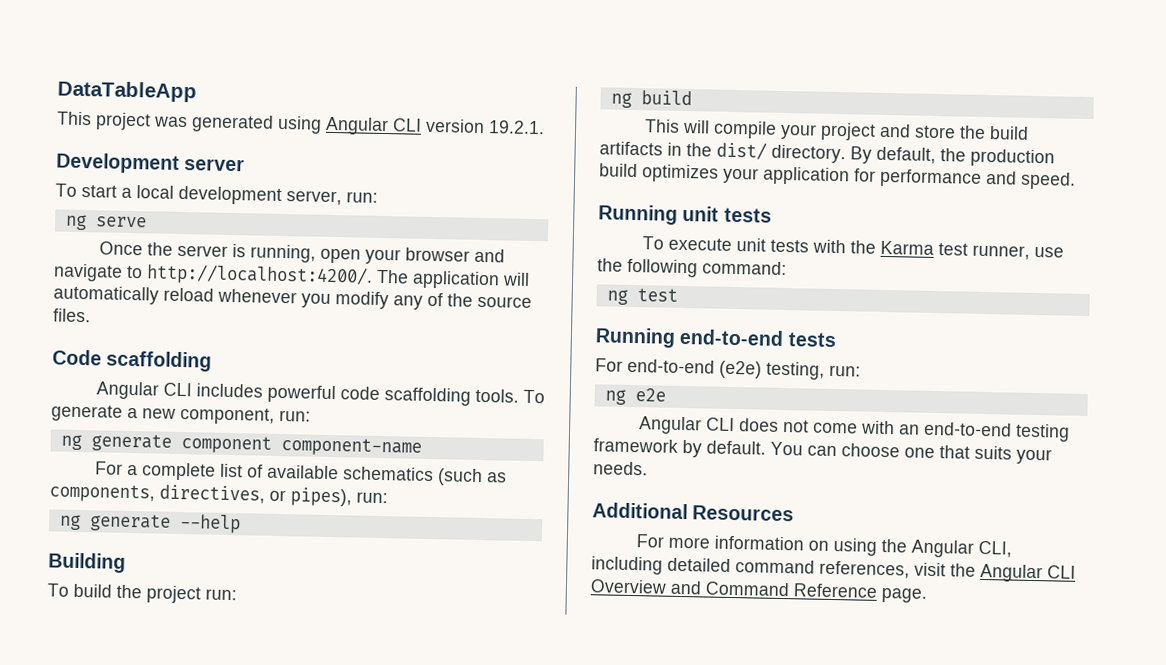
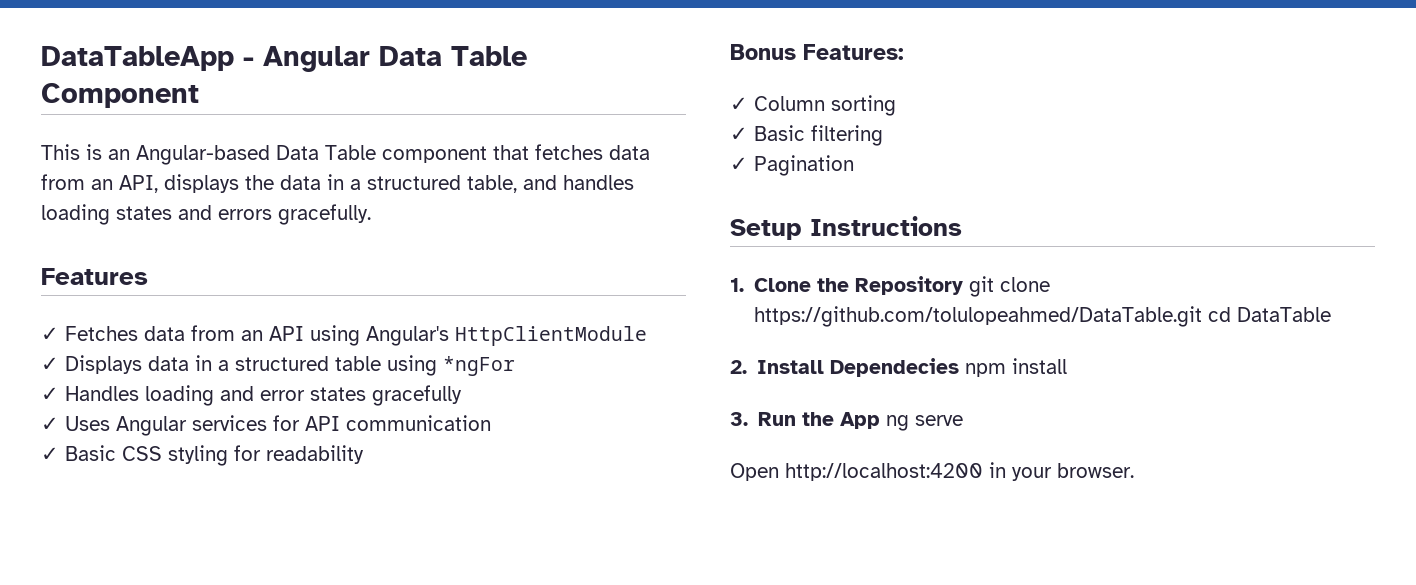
[57,111,545,136] [56,152,246,174] [55,183,378,206] [64,214,147,231] [98,241,505,265] [53,263,530,290] [53,285,532,310] [53,308,91,323] [52,349,213,372] [95,381,545,406] [51,404,311,425] [60,433,422,457] [94,461,507,487] [49,483,388,507] [58,513,241,534] [48,552,126,573] [47,583,237,604] [610,90,692,108] [643,119,1029,141] [599,141,1055,168] [599,163,1076,190] [598,204,772,225] [641,236,1064,260] [597,258,787,278] [606,288,678,305] [595,327,837,348] [595,358,861,380] [604,388,666,405] [638,416,1070,442] [593,438,1052,465] [593,461,648,476] [592,502,795,522] [635,534,1012,558] [591,556,1076,583] [590,579,927,603] // This project was generated using Angular CLI version 19.2.1. // Development server // To start a local development server, run: // ng serve // Once the server is running, open your browser and navigate to http://localhost:4200/. The application will automatically reload whenever you modify any of the source files. // Code scaffolding // Angular CLI includes powerful code scaffolding tools. To generate a new component, run: // ng generate component component-name // For a complete list of available schematics (such as components, directives, or pipes), run: // ng generate --help // Building // To build the project run: // ng build // This will compile your project and store the build artifacts in the dist/ directory. By default, the production build optimizes your application for performance and speed. // Running unit tests // To execute unit tests with the Karma test runner, use the following command: // ng test // Running end-to-end tests // For end-to-end (e2e) testing, run: // ng e2e // Angular CLI does not come with an end-to-end testing framework by default. You can choose one that suits your needs. // Additional Resources // For more information on using the Angular CLI, including detailed command references, visit the Angular CLI Overview and Command Reference page. -> [243,46,527,72] [41,83,199,108] [41,144,650,165] [41,174,634,193] [41,204,371,225] [41,268,148,285] [41,325,647,346] [41,355,515,376] [41,385,462,406] [41,415,491,436] [41,445,364,466] [730,44,904,60] [730,95,896,116] [730,125,883,146] [730,155,854,176] [730,216,962,240] [730,276,1051,297] [754,306,1332,327] [730,358,1068,377] [730,412,964,431] [730,462,1134,481] - Angular Data Table Component // This is an Angular-based Data Table component that fetches data from an API, displays the data in a structured table, and handles loading states and errors gracefully. // Features // ✓ Fetches data from an API using Angular's HttpClientModule // ✓ Displays data in a structured table using *ngFor // ✓ Handles loading and error states gracefully // ✓ Uses Angular services for API communication // ✓ Basic CSS styling for readability // Bonus Features: // ✓ Column sorting // ✓ Basic filtering // ✓ Pagination // Setup Instructions // 1. Clone the Repository git clone https://github.com/tolulopeahmed/DataTable.git cd DataTable // 2. Install Dependecies npm install // 3. Run the App ng serve // Open http://localhost:4200 in your browser.

